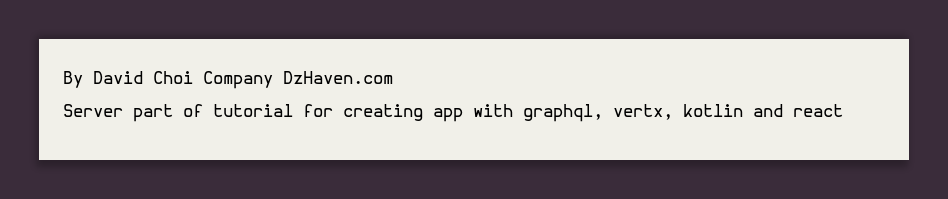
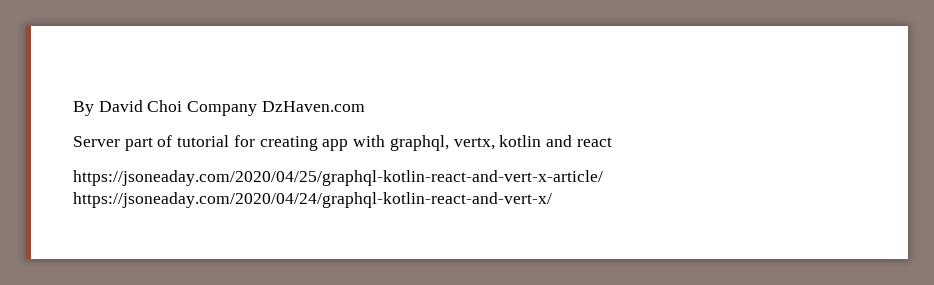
(843, 110) none -> [73,170,603,186] [73,192,552,208] // https://jsoneaday.com/2020/04/25/graphql-kotlin-react-and-vert-x-article/ https://jsoneaday.com/2020/04/24/graphql-kotlin-react-and-vert-x/

